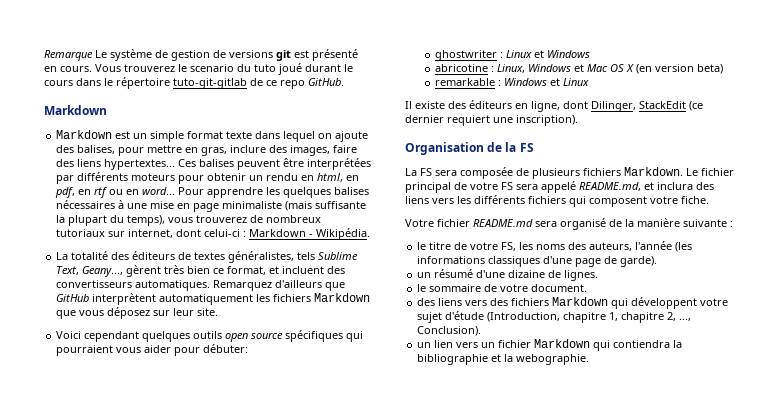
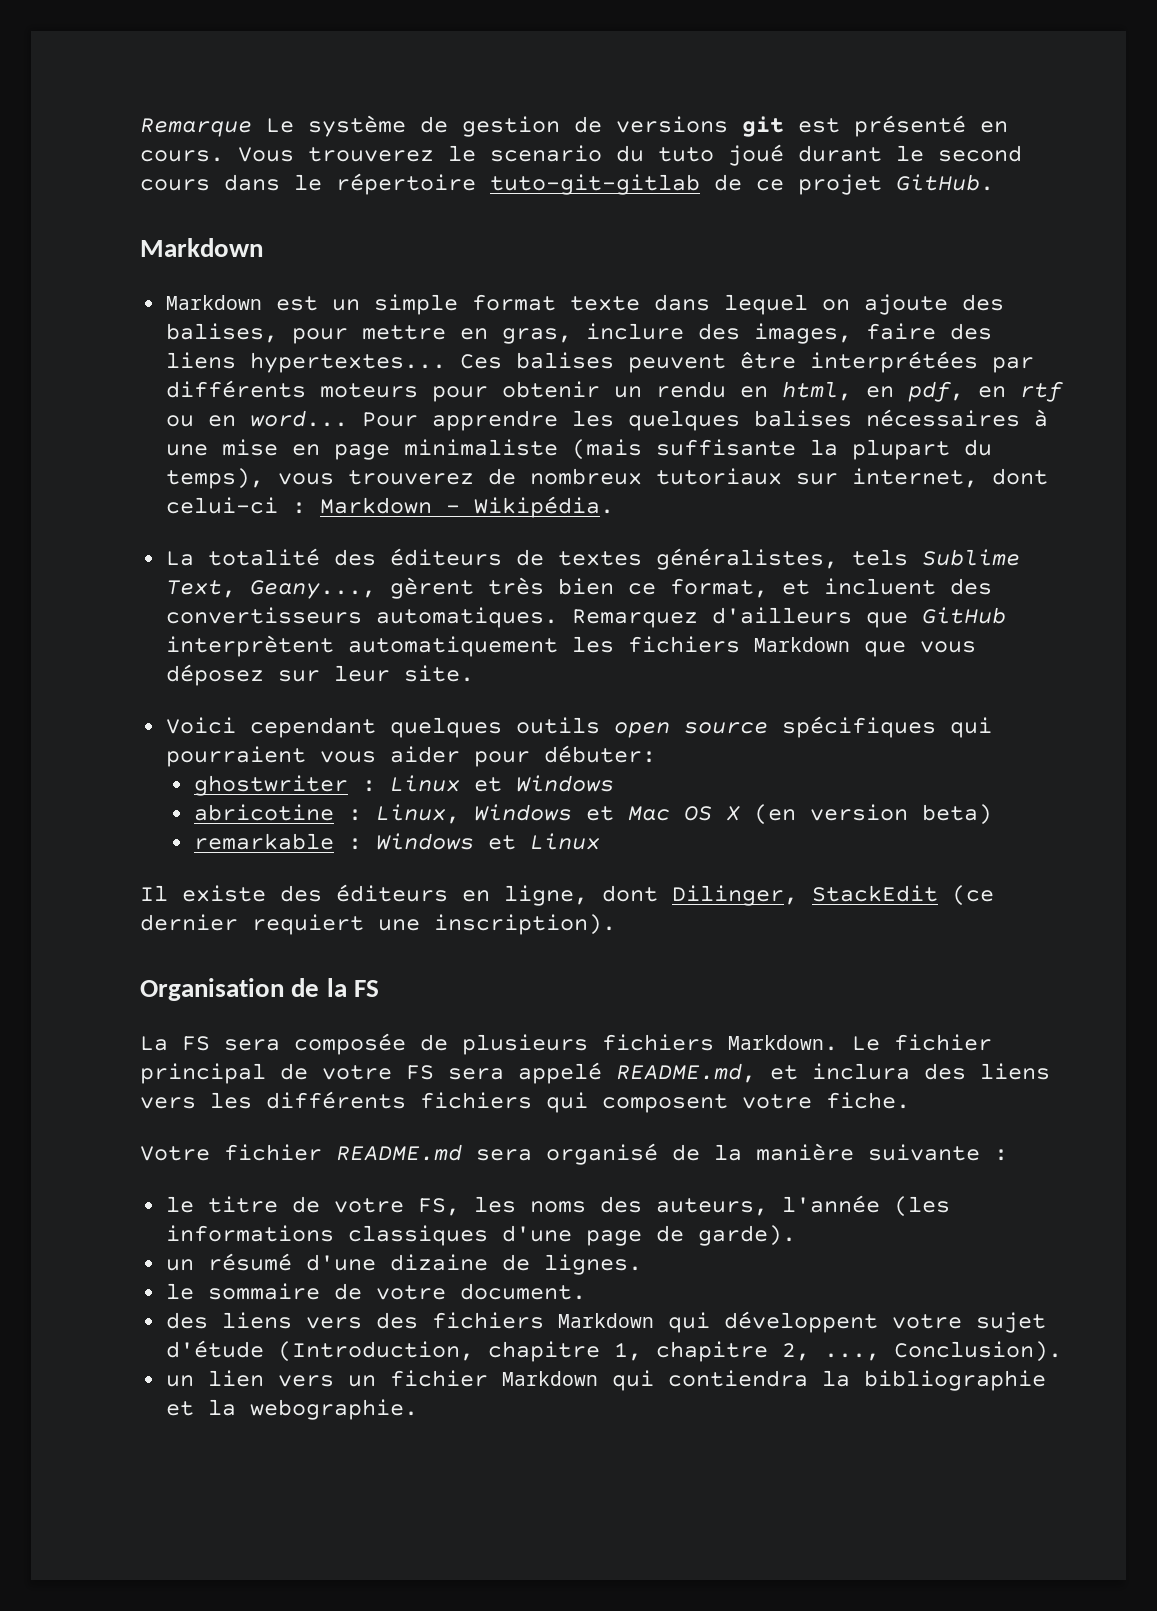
(353, 68) none -> [938,145,1022,162] second
[280,80,305,89] repo -> [798,174,882,195] projet

